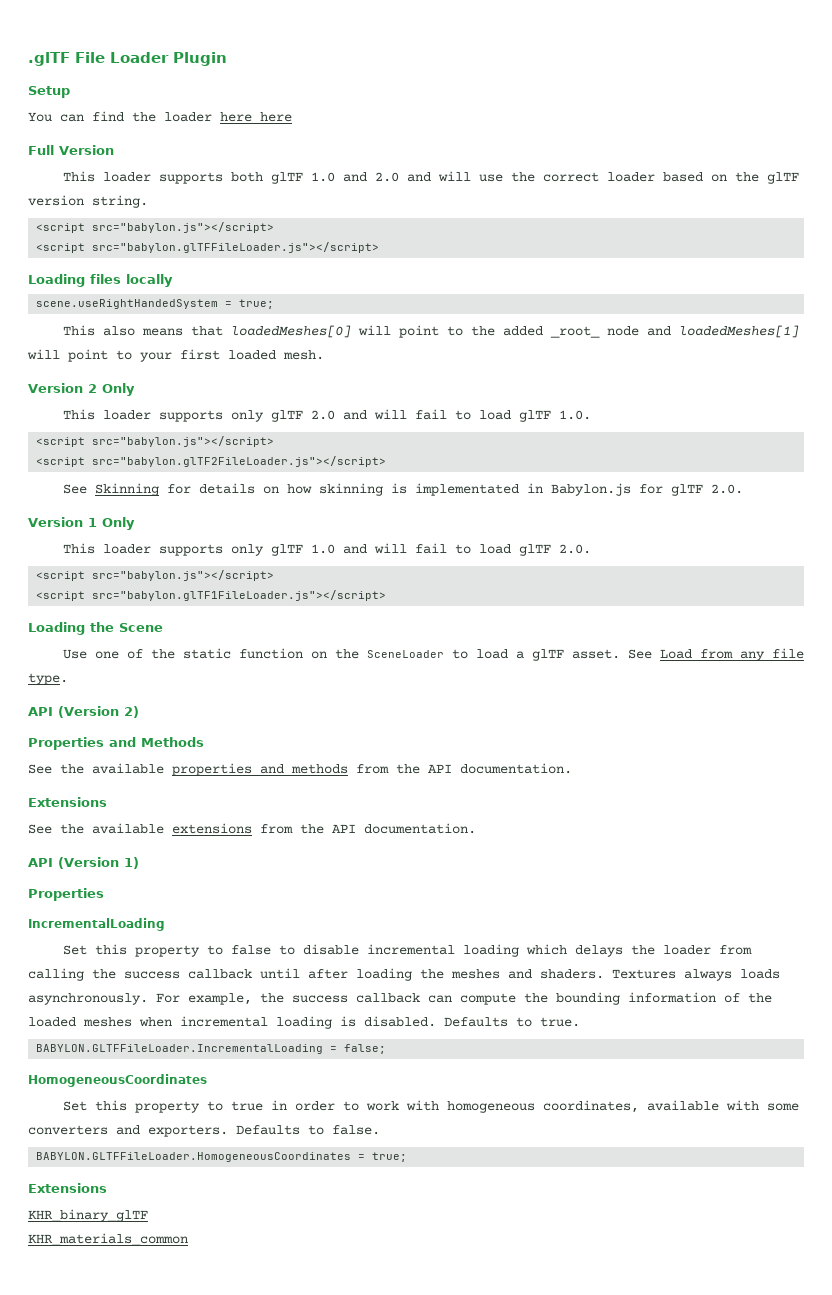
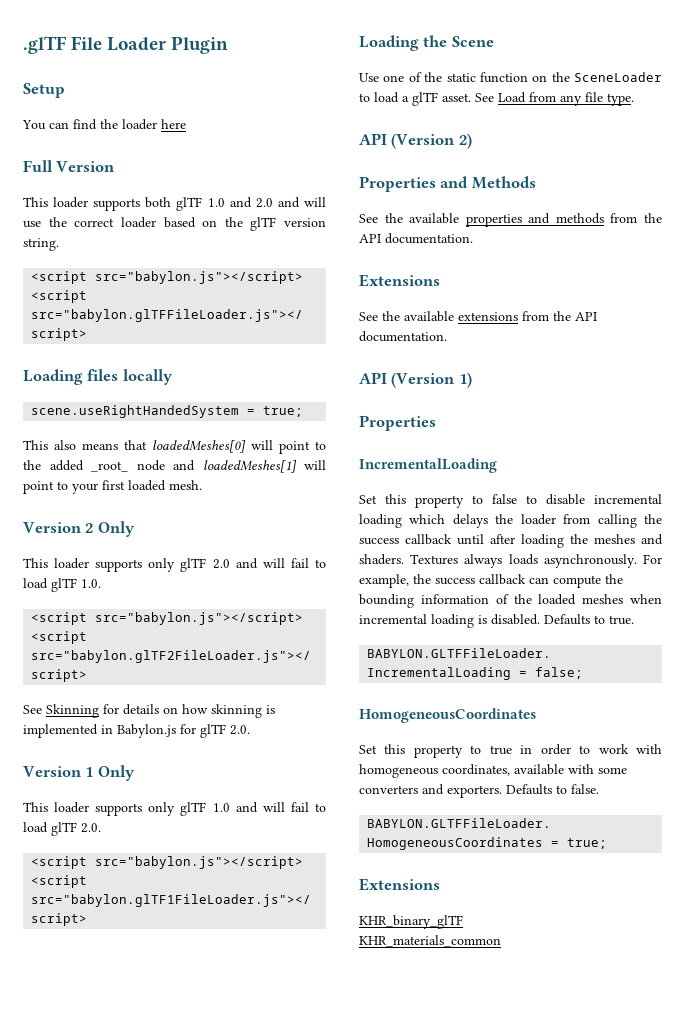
[260,112,292,122] here -> (186, 124) none
[414,483,519,496] implementated -> [23,724,98,738] implemented

